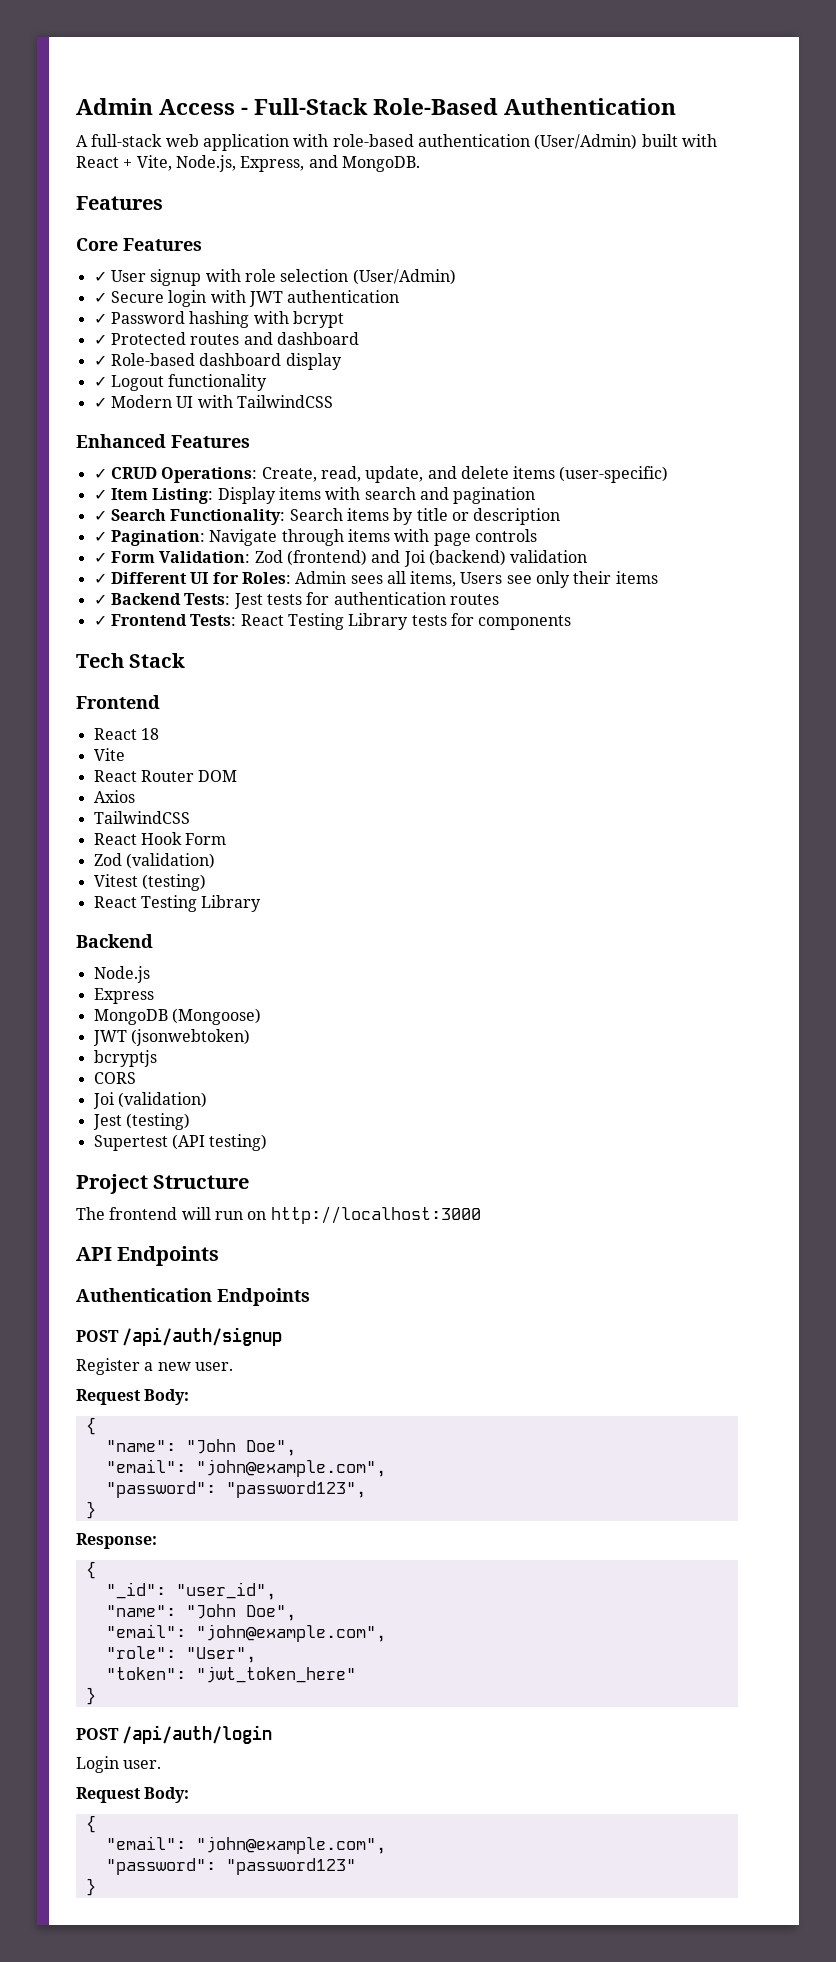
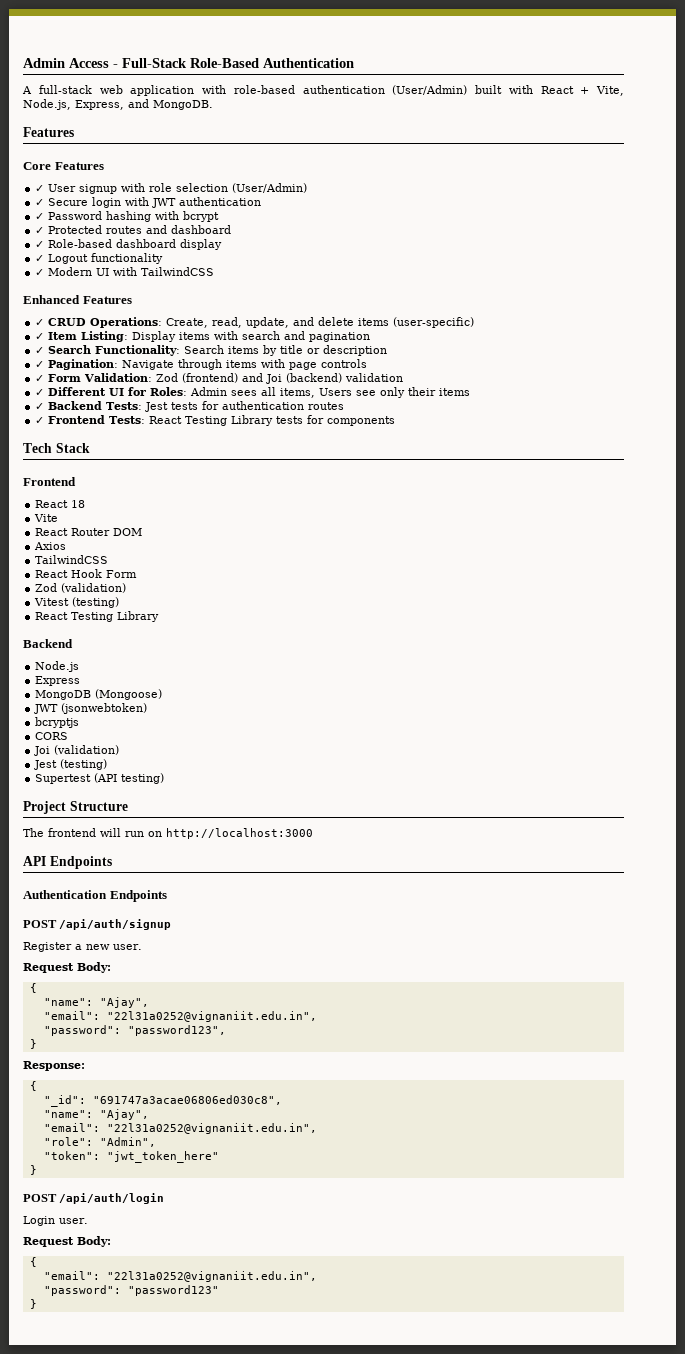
[185,1439,296,1456] [105,1459,386,1477] "John Doe", // "email": "john@example.com", -> [99,997,149,1008] [43,1011,317,1022] "Ajay", // "email": "22l31a0252@vignaniit.edu.in",
[175,1582,276,1600] [105,1604,296,1621] [105,1624,386,1642] "user_id", // "name": "John Doe", // "email": "john@example.com", -> [92,1095,282,1105] [43,1109,149,1120] [43,1123,317,1134] "691747a3acae06806ed030c8", // "name": "Ajay", // "email": "22l31a0252@vignaniit.edu.in",
[185,1647,256,1663] "User", -> [99,1137,156,1147] "Admin",
[195,1836,386,1854] "john@example.com", -> [106,1271,317,1282] "22l31a0252@vignaniit.edu.in",

